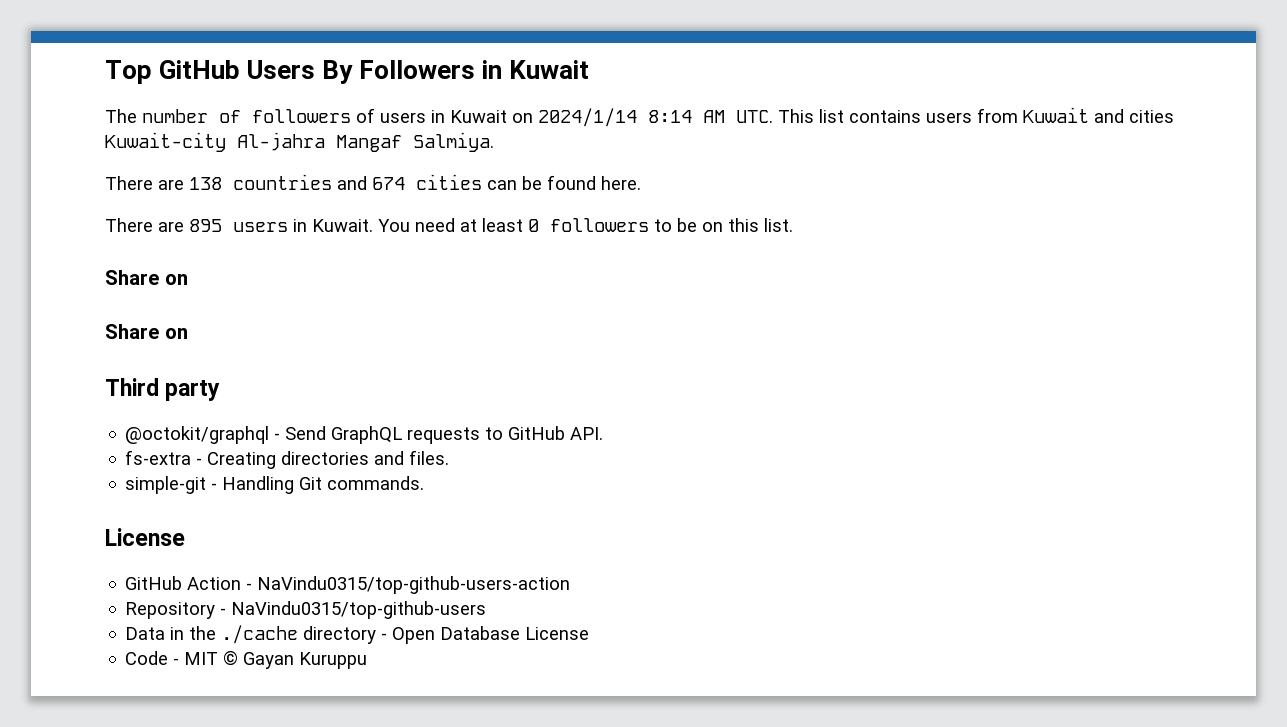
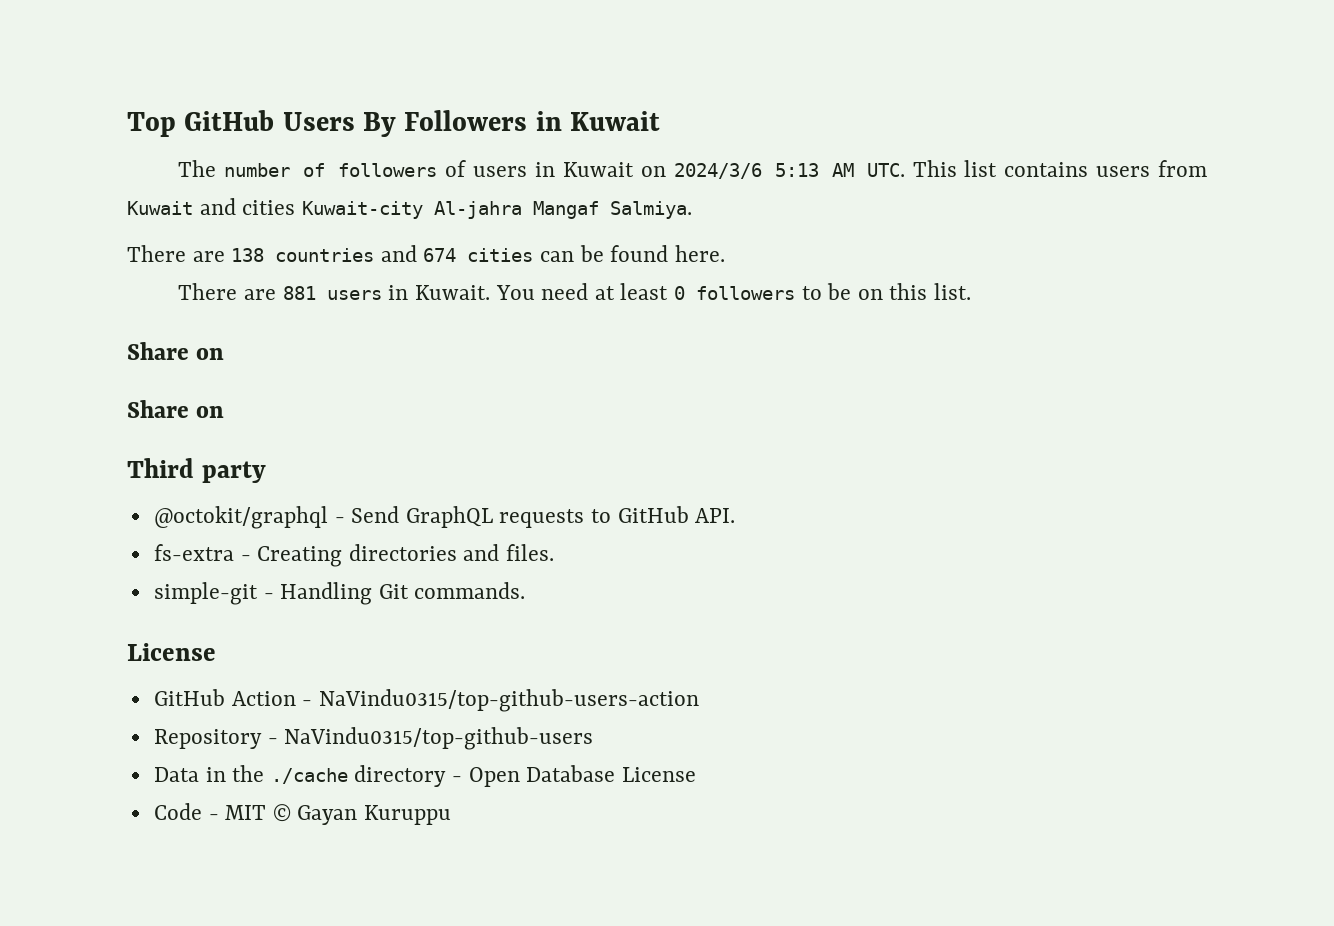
[538,108,692,127] 2024/1/14 8:14 -> [673,163,819,179] 2024/3/6 5:13
[189,219,222,232] 895 -> [282,286,316,300] 881

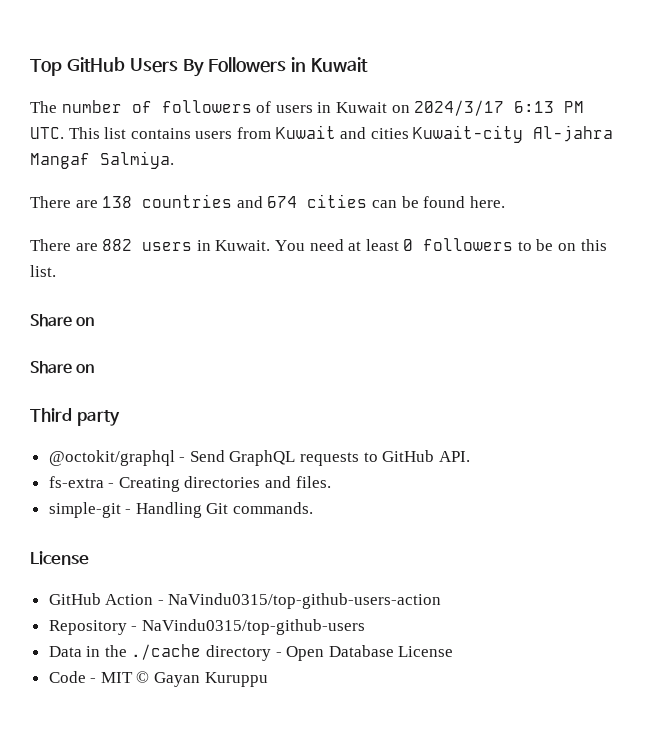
[673,163,854,179] 2024/3/6 5:13 AM -> [414,100,585,116] 2024/3/17 6:13 PM
[282,286,316,300] 881 -> [102,239,133,251] 882

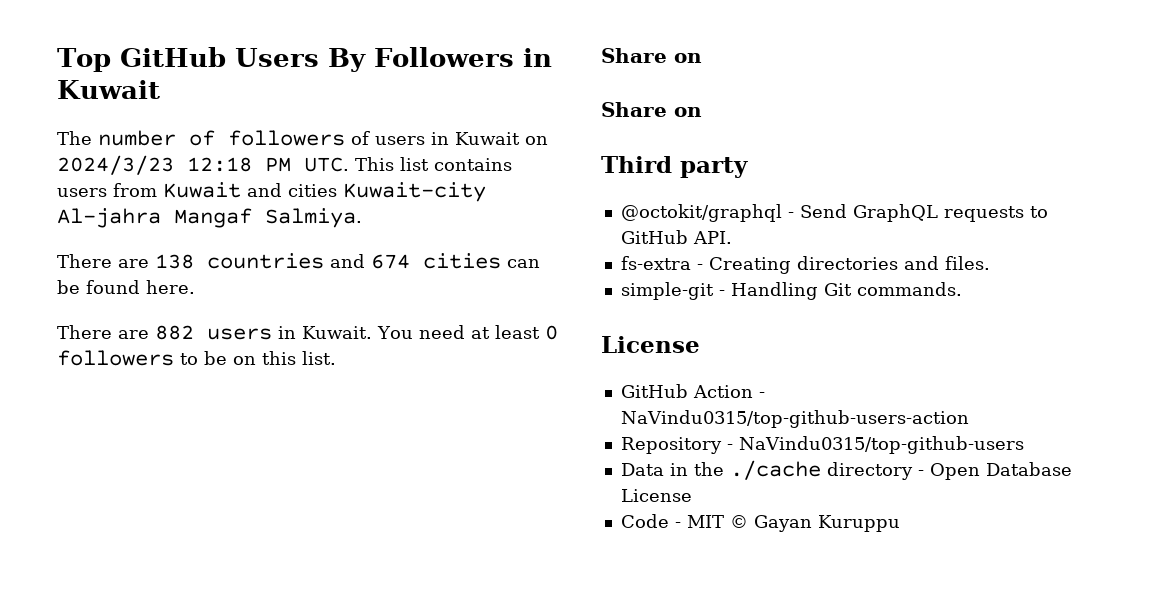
[414,100,555,116] 2024/3/17 6:13 -> [57,155,252,175] 2024/3/23 12:18

